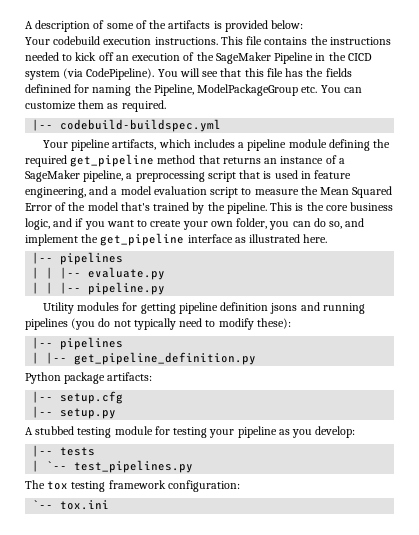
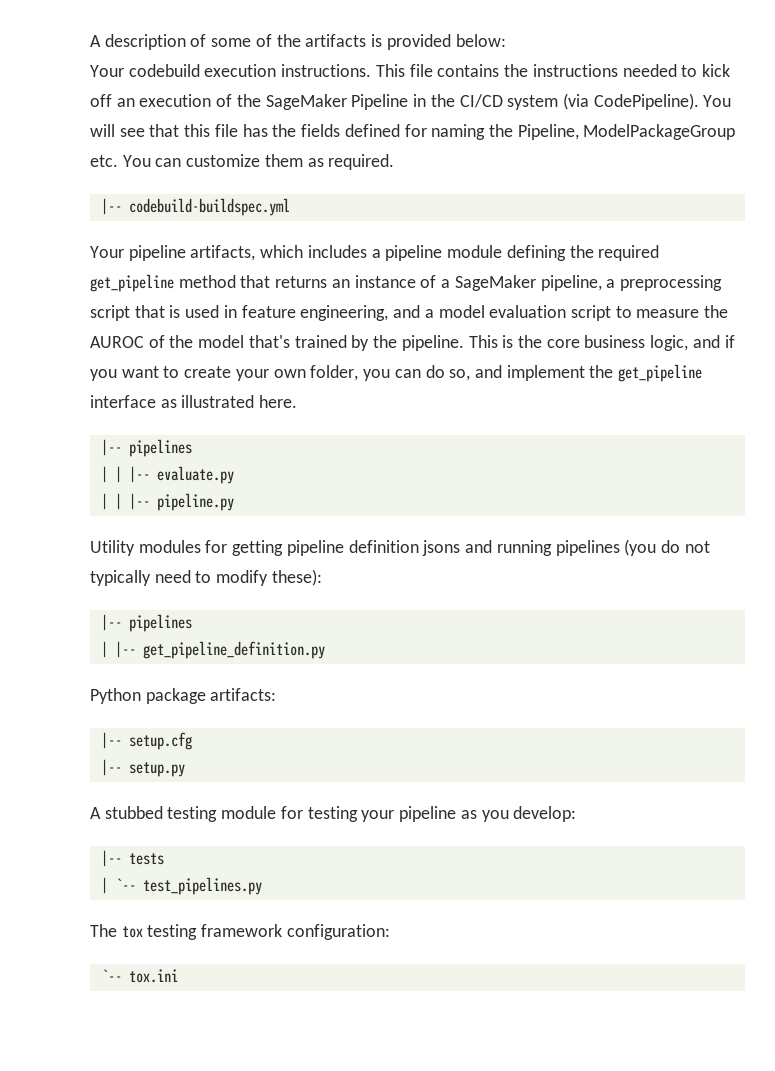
[347,53,372,61] CICD -> [459,94,503,108] CI/CD
[25,84,71,93] definined -> [344,124,400,137] defined
[320,186,393,198] [25,203,52,211] Mean Squared Error -> [90,336,144,348] AUROC

